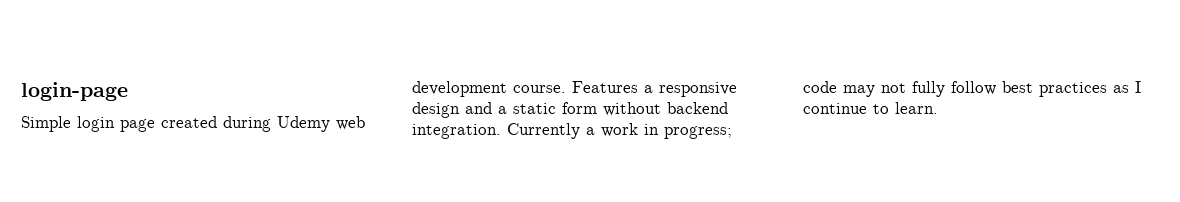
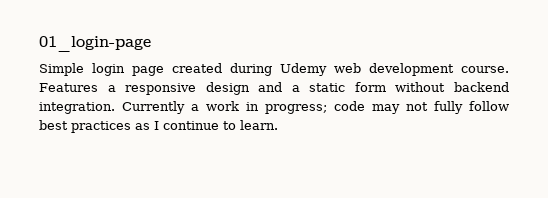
[21,82,128,101] login-page -> [39,36,151,52] 01_login-page

